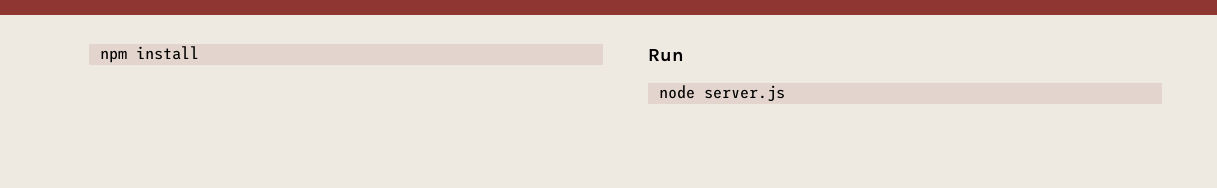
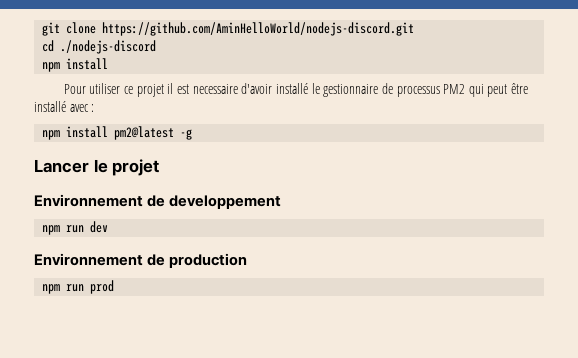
[99,46,199,63] [648,49,684,62] [658,85,785,102] npm install // Run // node server.js -> [42,22,415,36] [42,40,157,54] [42,58,109,72] [63,83,529,97] [34,101,95,112] [42,126,193,140] [34,159,160,176] [34,194,282,209] [42,221,109,235] [34,253,248,268] [42,280,115,294] git clone https://github.com/AminHelloWorld/nodejs-discord.git // cd ./nodejs-discord // npm install // Pour utiliser ce projet il est necessaire d'avoir installé le gestionnaire de processus PM2 qui peut être installé avec : // npm install pm2@latest -g // Lancer le projet // Environnement de developpement // npm run dev // Environnement de production // npm run prod

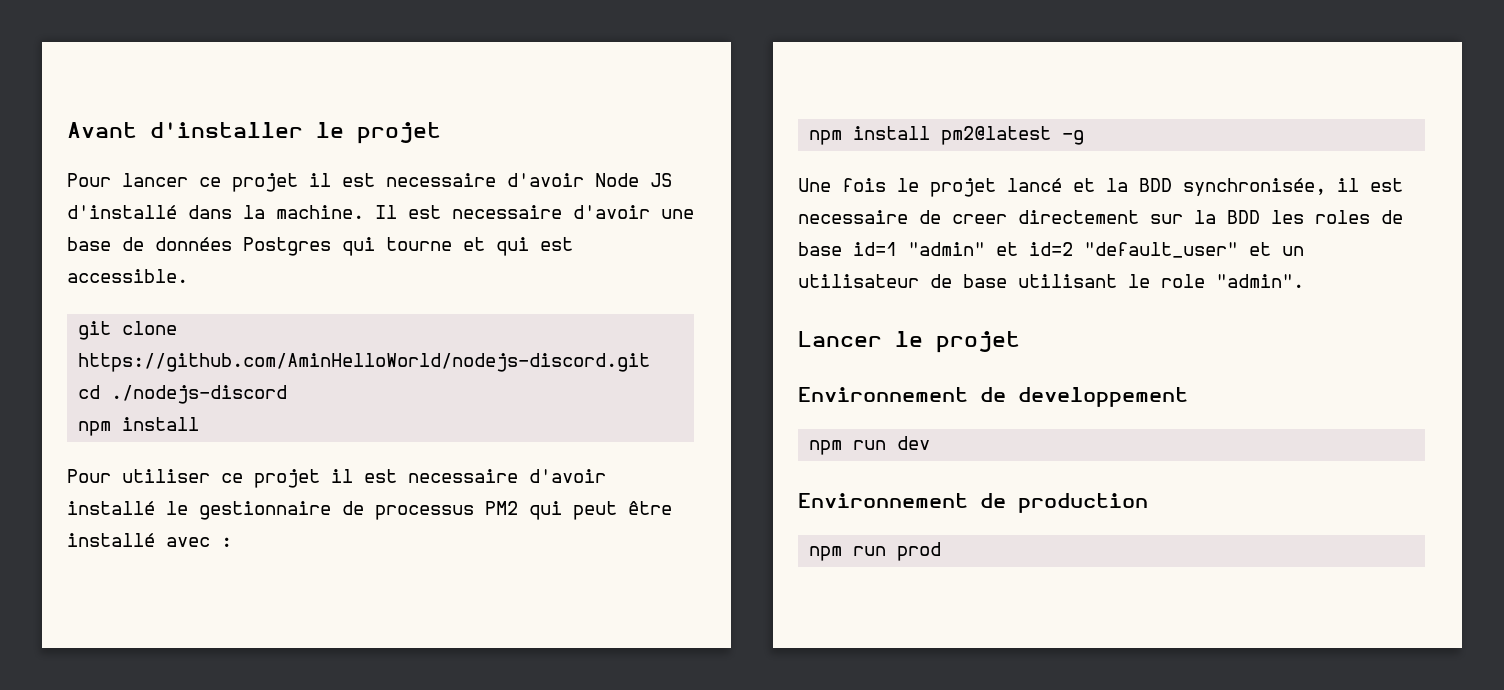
(42, 29) none -> [67,122,441,144] [67,173,672,192] [67,205,694,219] [67,237,573,256] [67,269,188,283] Avant d'installer le projet // Pour lancer ce projet il est necessaire d'avoir Node JS d'installé dans la machine. Il est necessaire d'avoir une base de données Postgres qui tourne et qui est accessible. //
(193, 134) none -> [798,178,1403,197] [798,210,1403,224] [798,242,1304,258] [798,274,1304,288] // Une fois le projet lancé et la BDD synchronisée, il est necessaire de creer directement sur la BDD les roles de base id=1 "admin" et id=2 "default_user" et un utilisateur de base utilisant le role "admin".

